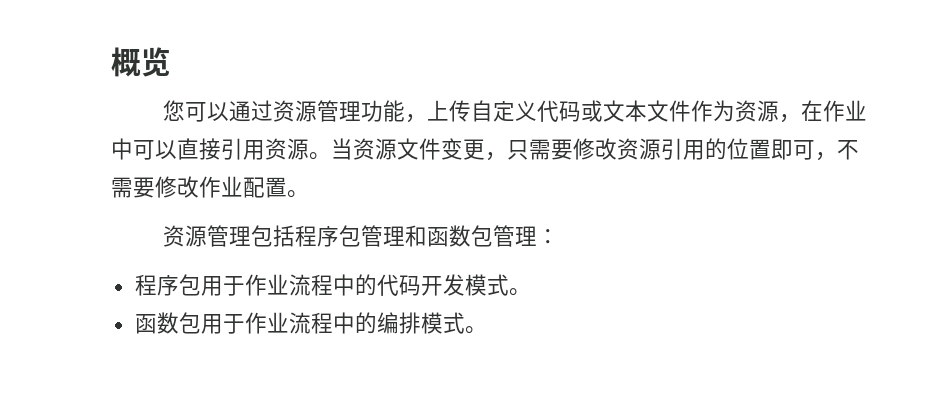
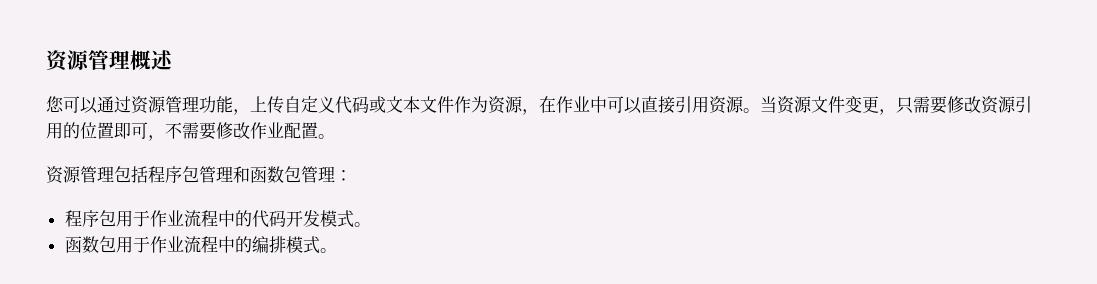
[111,47,171,77] 概览 -> [46,50,173,72] 资源管理概述

